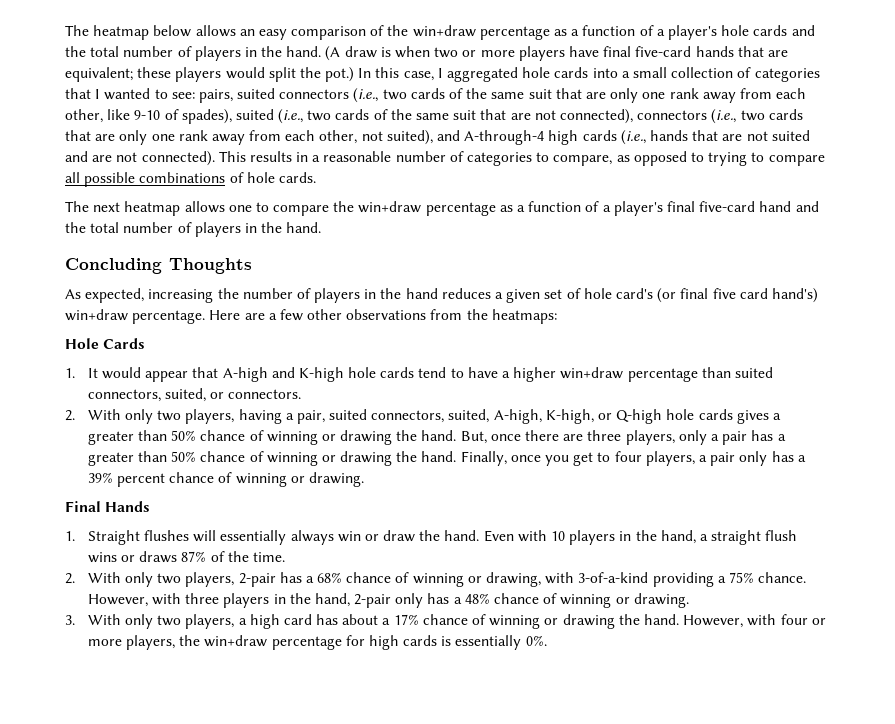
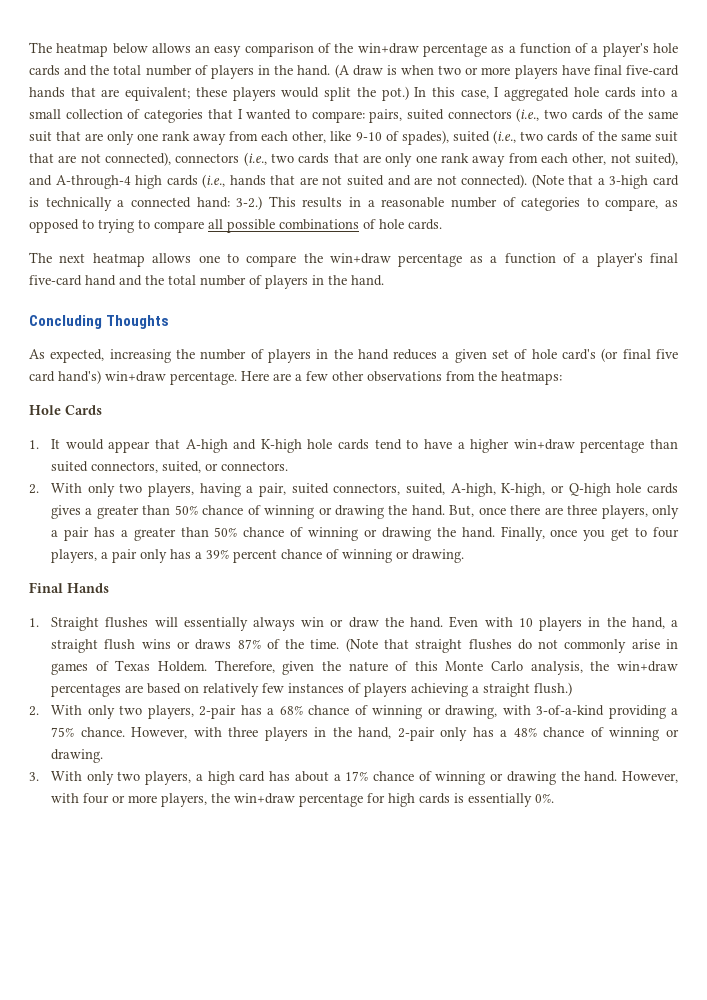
[171,92,195,99] see: -> [311,111,365,123] compare:
(215, 158) none -> [531,174,679,189] [29,196,263,211] (Note that a 3-high card is technically a connected hand: 3-2.)
(285, 557) none -> [345,638,678,653] [51,660,679,675] [51,682,573,697] (Note that straight flushes do not commonly arise in games of Texas Holdem. Therefore, given the nature of this Monte Carlo analysis, the win+draw percentages are based on relatively few instances of players achieving a straight flush.)

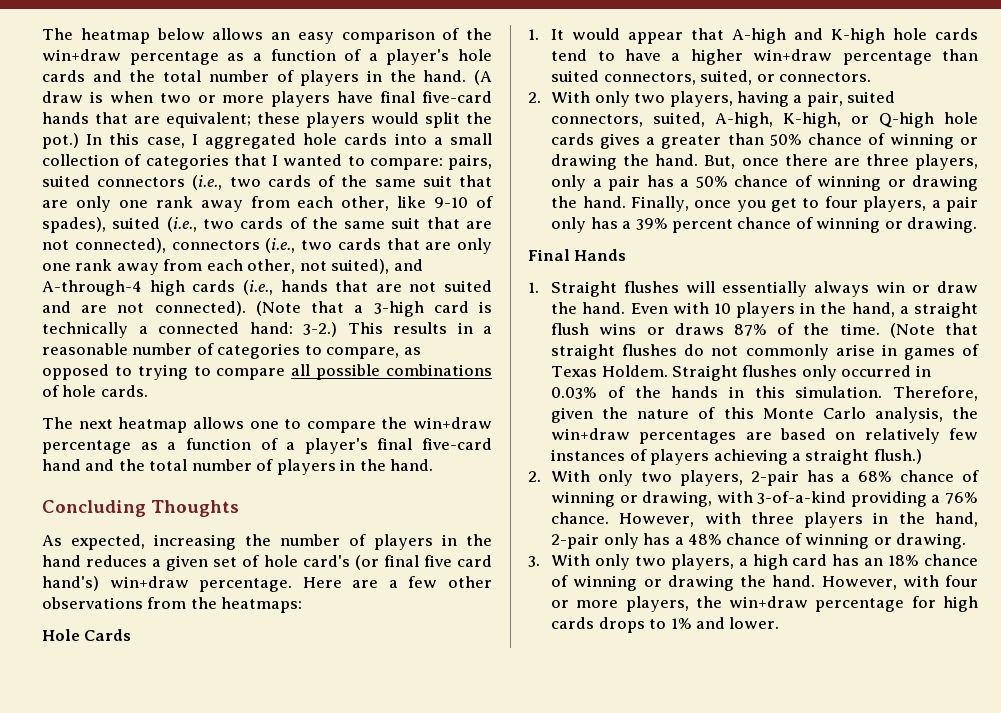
[133,527,209,541] greater than -> (690, 183) none
(207, 666) none -> [672,365,931,381] [551,386,883,399] Straight flushes only occurred in 0.03% of the hands in this simulation.
[51,727,75,737] 75% -> [945,492,978,504] 76%
[294,771,369,782] about a 17% -> [864,555,920,566] an 18%
[454,793,555,807] is essentially 0%. -> [598,617,780,633] drops to 1% and lower.

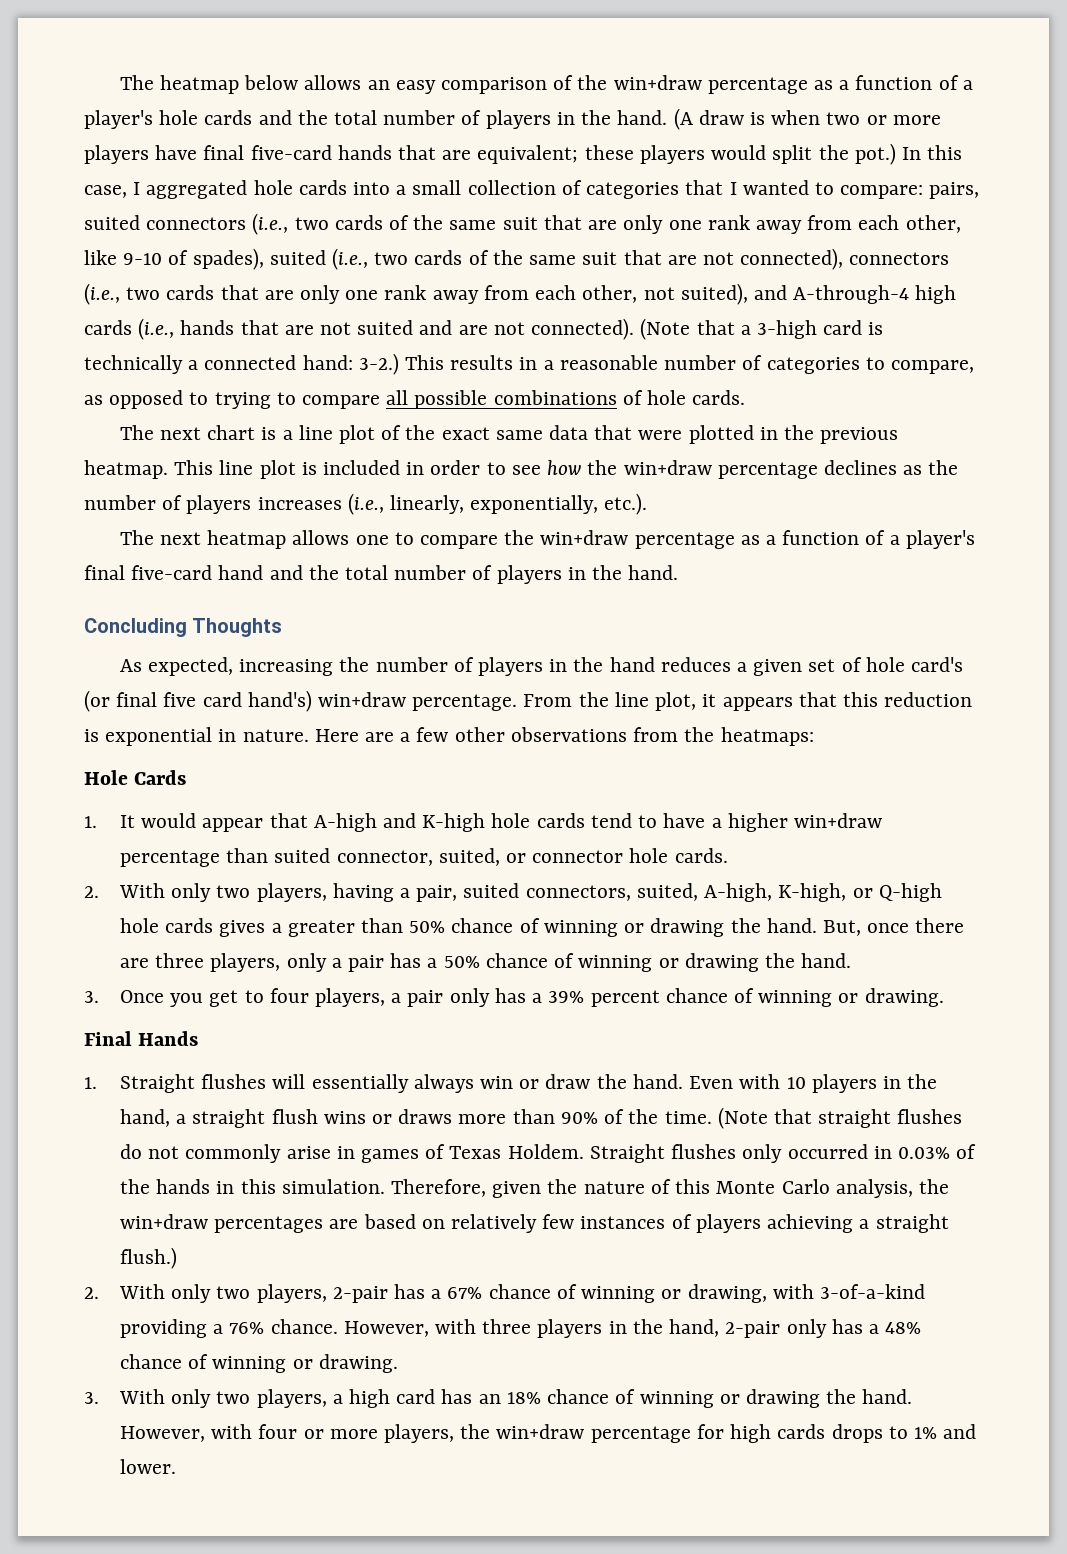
(148, 391) none -> [119,425,899,444] [84,460,959,479] [84,493,648,515] // The next chart is a line plot of the exact same data that were plotted in the previous heatmap. This line plot is included in order to see how the win+draw percentage declines as the number of players increases (i.e., linearly, exponentially, etc.).
(293, 585) none -> [523,692,973,711] [84,727,309,746] From the line plot, it appears that this reduction is exponential in nature.
[603,72,696,85] connectors, -> [336,850,433,866] connector,
[778,72,871,82] connectors. -> [532,848,728,863] connector hole cards.
[630,196,732,212] Finally, once -> [84,990,164,1003] // 3. Once
[733,324,767,336] 87% -> [458,1109,598,1124] more than 90%
[858,471,893,482] 68% -> [447,1287,483,1299] 67%

